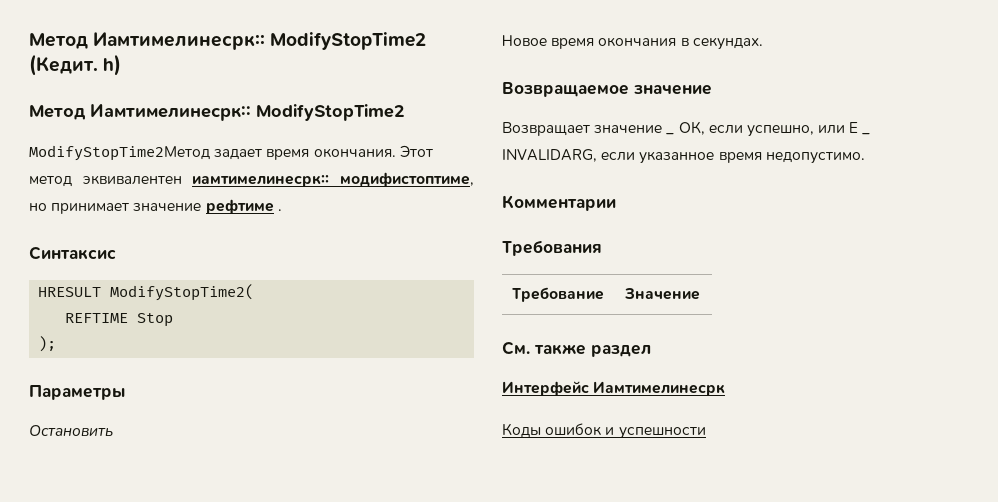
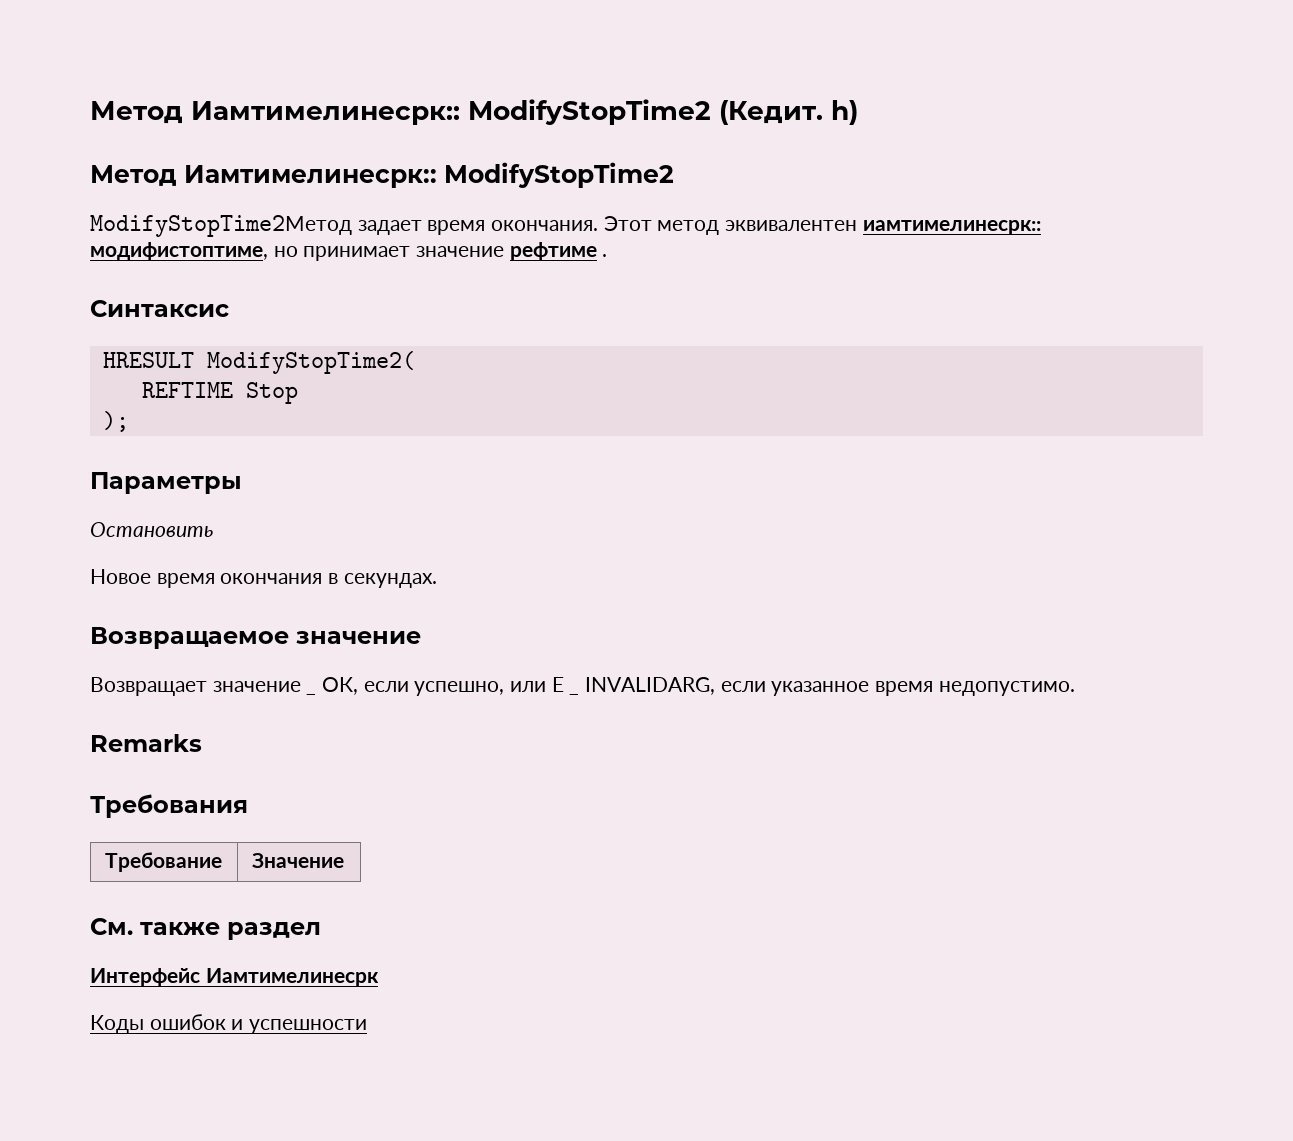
[502,195,616,211] Комментарии -> [90,734,202,752] Remarks

